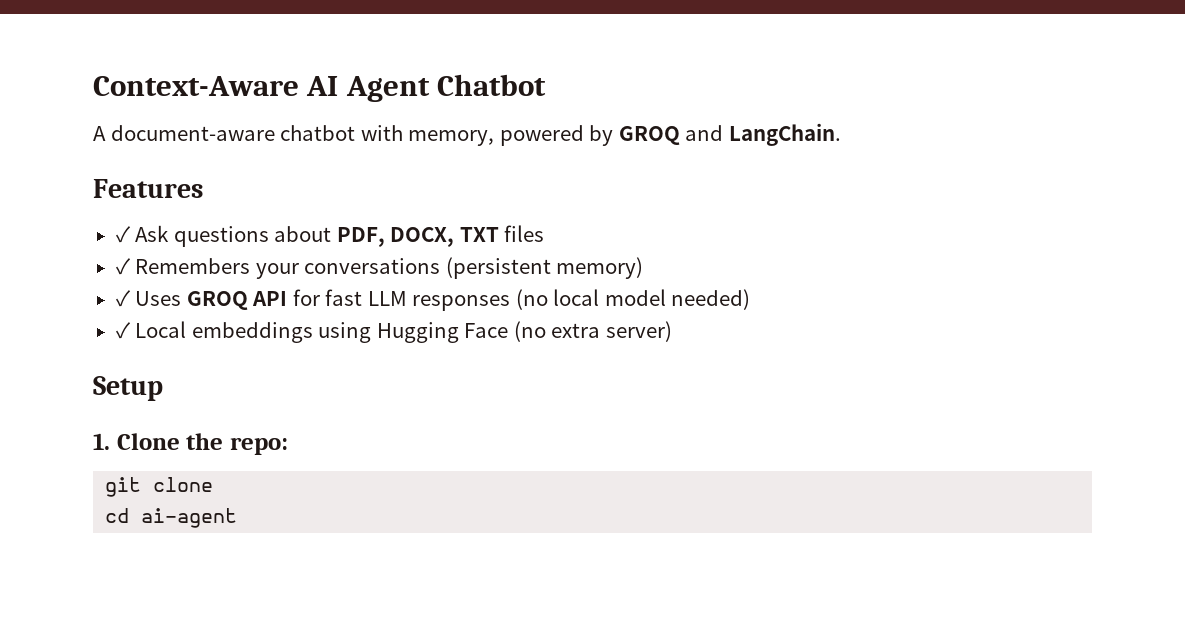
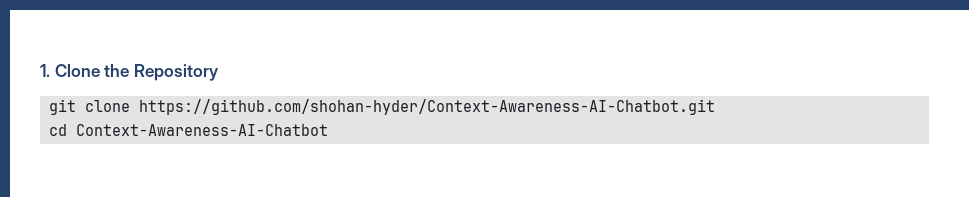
[93,74,547,102] [93,123,841,146] [93,179,203,198] [115,225,545,247] [115,257,644,279] [115,289,751,311] [115,321,672,343] [93,376,163,401] Context-Aware AI Agent Chatbot // A document-aware chatbot with memory, powered by GROQ and LangChain. // Features // ✓ Ask questions about PDF, DOCX, TXT files // ✓ Remembers your conversations (persistent memory) // ✓ Uses GROQ API for fast LLM responses (no local model needed) // ✓ Local embeddings using Hugging Face (no extra server) // Setup // -> (40, 70) none
[229,437,288,455] repo: -> [133,64,219,81] Repository
(214, 484) none -> [139,99,715,115] https://github.com/shohan-hyder/Context-Awareness-AI-Chatbot.git
[141,508,238,528] ai-agent -> [76,124,328,136] Context-Awareness-AI-Chatbot

